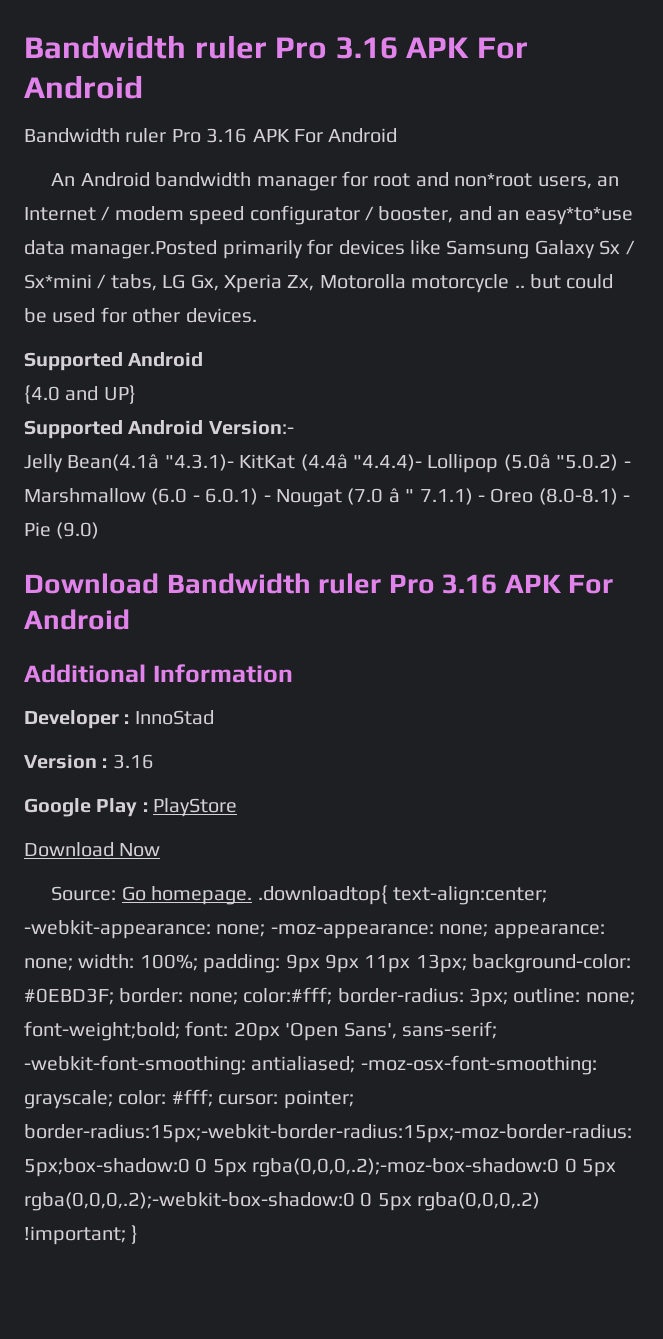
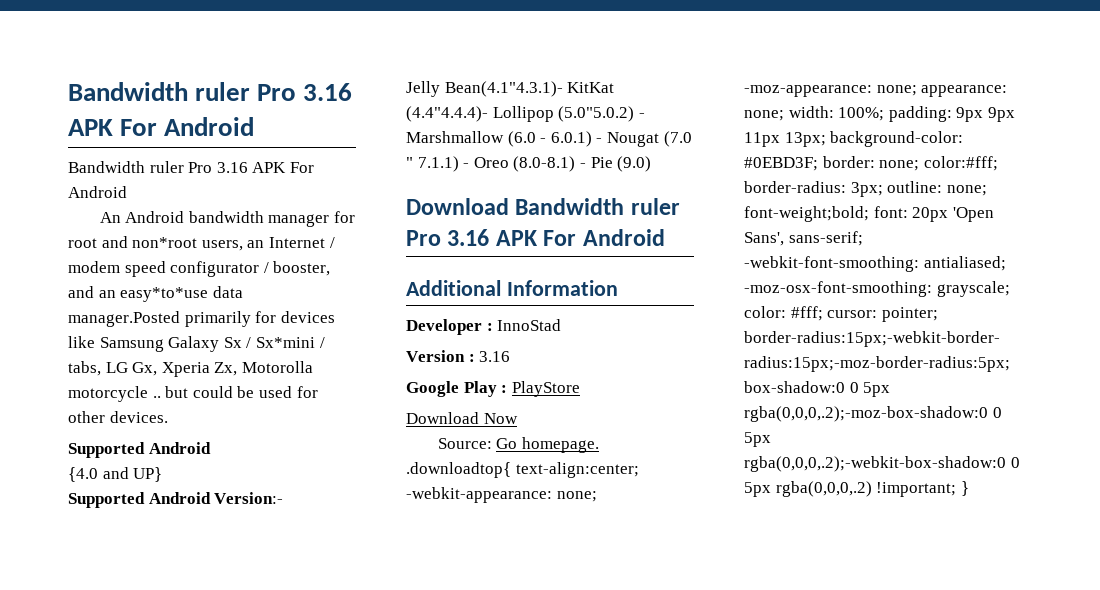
[67,454,619,473] Bean(4.1â "4.3.1)- KitKat (4.4â "4.4.4)- Lollipop (5.0â "5.0.2) -> [444,81,615,97] [406,106,635,122] Bean(4.1"4.3.1)- KitKat (4.4"4.4.4)- Lollipop (5.0"5.0.2)
[388,488,400,503] â -> (692, 139) none

